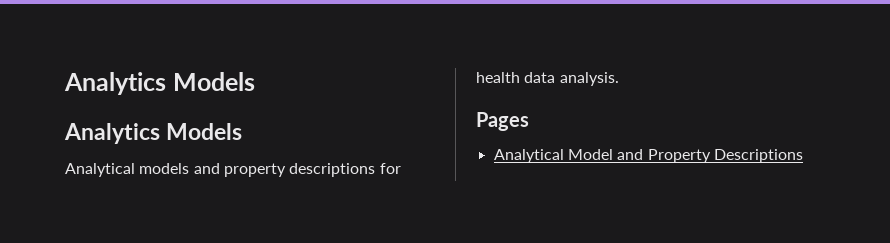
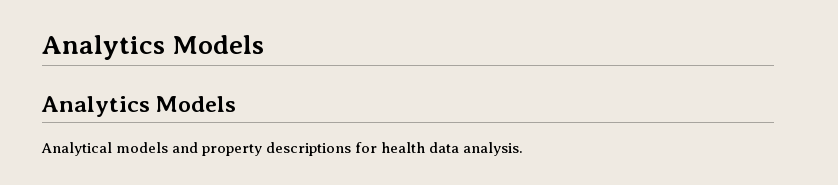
[476,112,529,131] [493,149,803,163] // Pages // Analytical Model and Property Descriptions -> (524, 149) none

